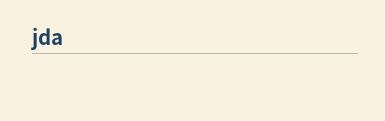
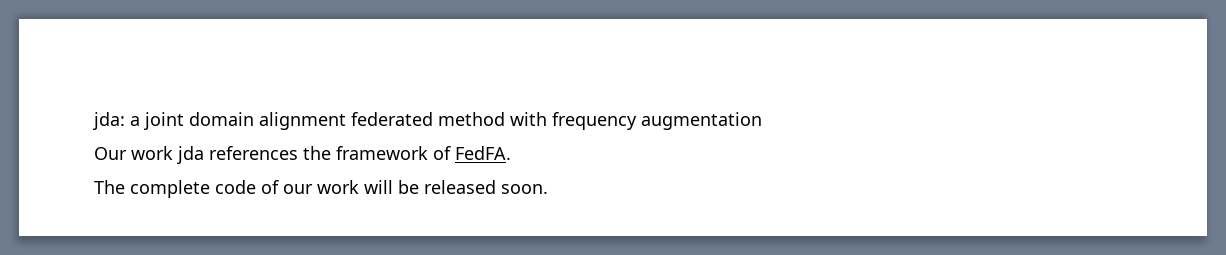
[30,27,63,50] jda -> [93,112,762,130] [94,146,511,164] [94,180,548,198] jda: a joint domain alignment federated method with frequency augmentation // Our work jda references the framework of FedFA. // The complete code of our work will be released soon.

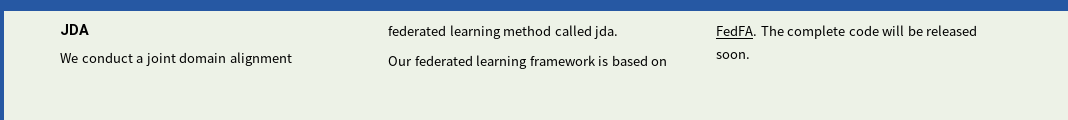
[93,112,125,130] jda: -> [60,24,89,35] [60,52,133,63] JDA // We conduct
[438,112,762,130] [94,146,451,164] method with frequency augmentation // Our work jda references the framework of -> [449,25,619,39] [388,55,668,69] learning method called jda. // Our federated learning framework is based on
(511, 153) // -> (757, 30) none
[261,180,359,194] of our work -> (879, 30) none

